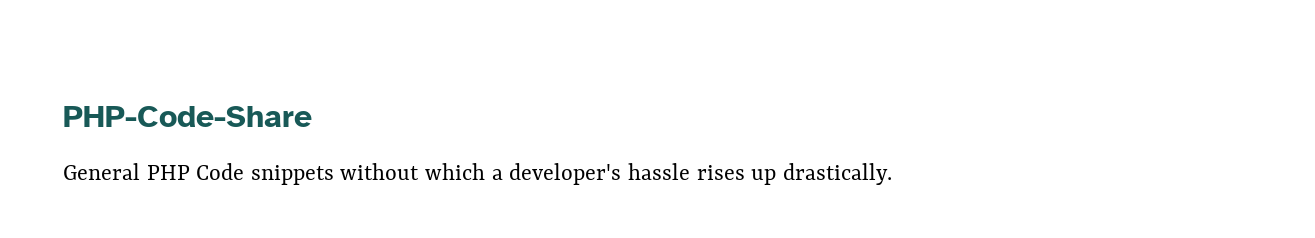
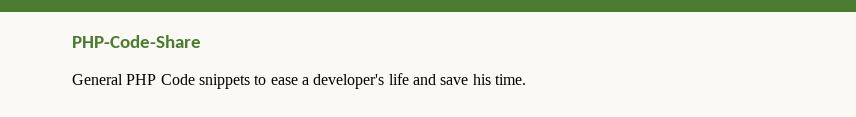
[340,163,892,185] without which a developer's hassle rises up drastically. -> [254,73,526,89] to ease a developer's life and save his time.

